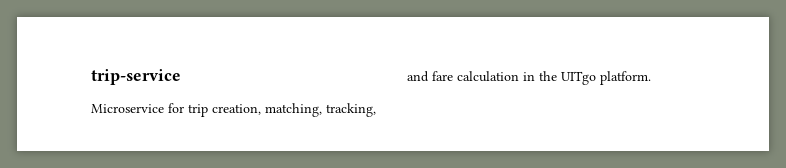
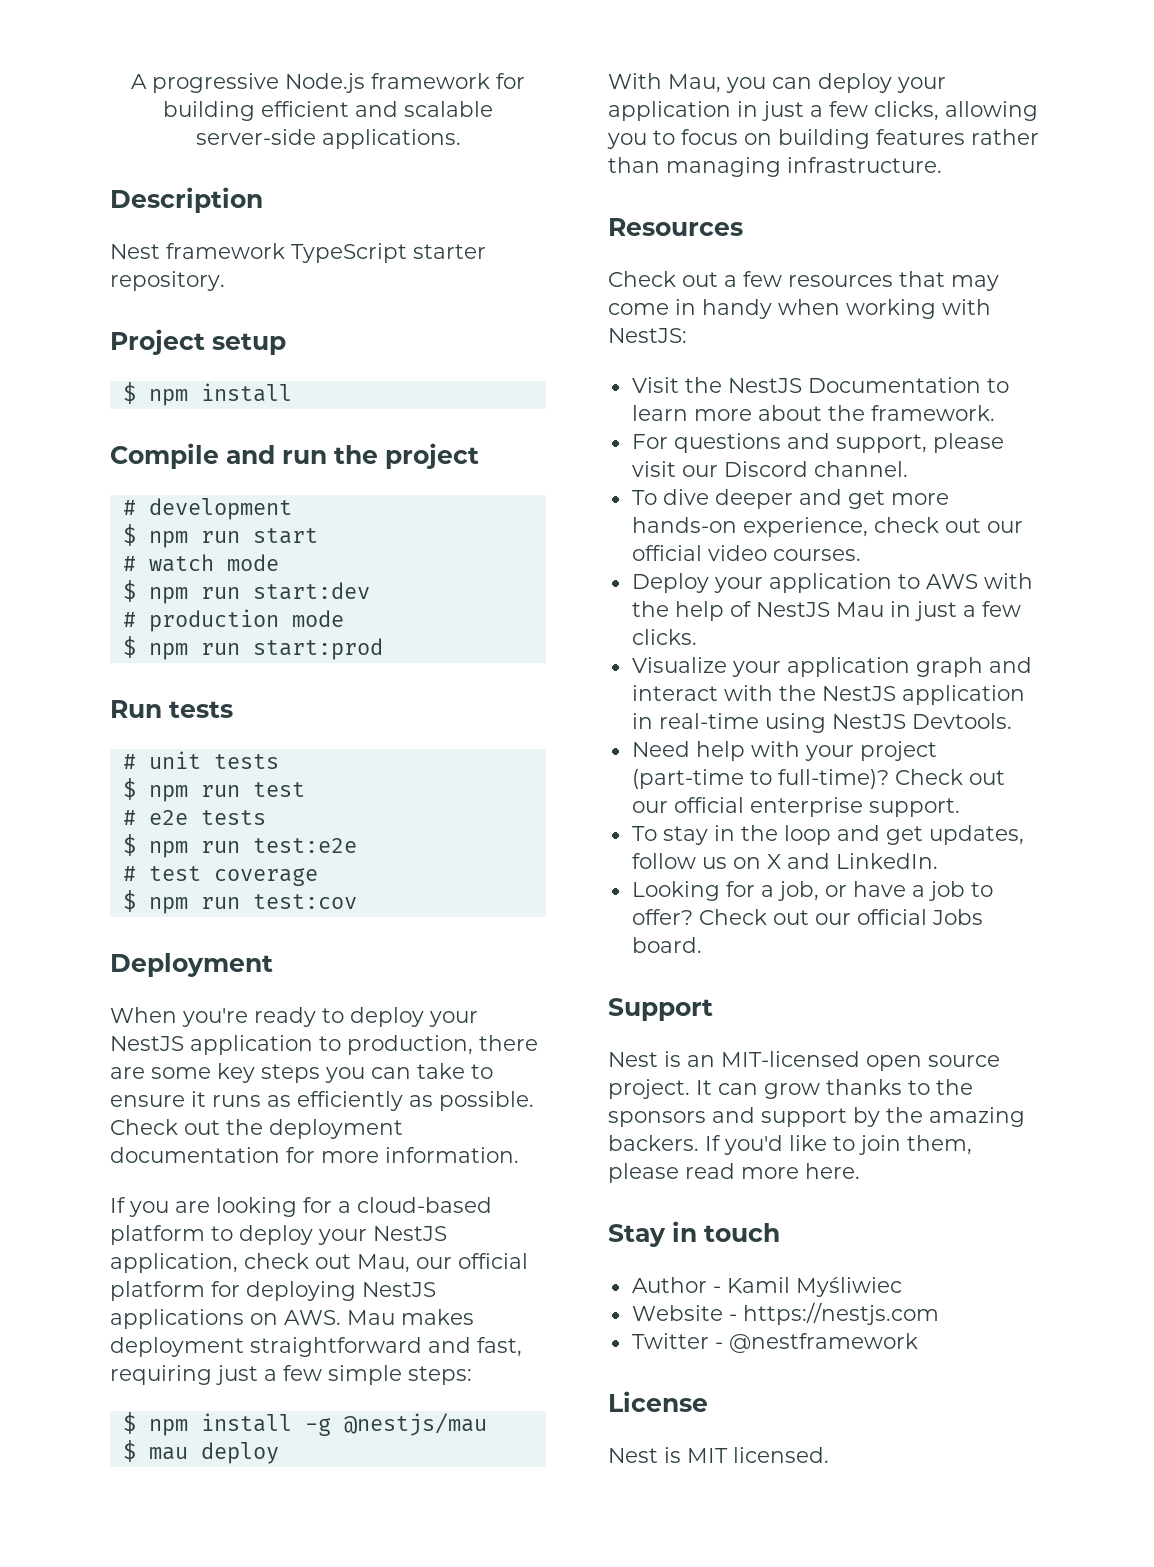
[91,69,181,85] [91,103,376,117] [407,71,651,85] trip-service // Microservice for trip creation, matching, tracking, and fare calculation in the UITgo platform. -> [131,73,525,93] [163,101,493,121] [195,129,461,149] [110,187,263,213] [110,243,486,263] [110,271,225,291] [110,329,286,355] [122,382,292,406] [110,443,479,469] [122,498,292,520] [122,524,318,548] [122,554,279,572] [122,580,370,604] [122,609,344,632] [122,636,383,660] [110,700,233,718] [122,751,279,769] [122,778,305,802] [122,810,266,825] [122,834,357,858] [122,866,318,886] [122,890,357,914] [110,953,273,977] [110,1007,478,1027] [110,1035,538,1055] [110,1063,493,1083] [110,1091,534,1111] [110,1119,403,1139] [110,1147,519,1163] [110,1197,492,1217] [110,1225,447,1245] [110,1253,528,1273] [110,1281,436,1301] [110,1309,474,1329] [110,1337,522,1357] [110,1365,472,1385] [122,1412,487,1436] [122,1440,279,1464] [608,73,946,93] [608,101,1038,121] [607,129,1039,149] [608,157,942,177] [608,218,743,236] [608,271,999,291] [608,299,991,319] [608,328,687,343] [631,377,1009,393] [631,405,995,421] [631,433,1004,453] [631,461,908,477] [631,489,949,509] [631,517,1023,537] [631,545,861,561] [631,573,1033,593] [631,601,1021,621] [631,629,697,645] [631,657,1032,677] [631,685,1025,705] [631,713,1012,733] [631,741,937,761] [631,769,1005,789] [631,797,960,817] [631,825,1024,845] [631,853,938,869] [631,881,993,901] [631,909,983,925] [631,937,702,953] [608,998,713,1021] [608,1051,1000,1071] [608,1079,973,1099] [608,1107,1025,1127] [608,1135,972,1155] [608,1163,860,1183] [608,1221,780,1247] [631,1277,902,1297] [631,1302,939,1325] [631,1333,918,1353] [608,1391,708,1412] [608,1447,829,1463] A progressive Node.js framework for building efficient and scalable server-side applications. // Description // Nest framework TypeScript starter repository. // Project setup // $ npm install // Compile and run the project // # development // $ npm run start // # watch mode // $ npm run start:dev // # production mode // $ npm run start:prod // Run tests // # unit tests // $ npm run test // # e2e tests // $ npm run test:e2e // # test coverage // $ npm run test:cov // Deployment // When you're ready to deploy your NestJS application to production, there are some key steps you can take to ensure it runs as efficiently as possible. Check out the deployment documentation for more information. // If you are looking for a cloud-based platform to deploy your NestJS application, check out Mau, our official platform for deploying NestJS applications on AWS. Mau makes deployment straightforward and fast, requiring just a few simple steps: // $ npm install -g @nestjs/mau // $ mau deploy // With Mau, you can deploy your application in just a few clicks, allowing you to focus on building features rather than managing infrastructure. // Resources // Check out a few resources that may come in handy when working with NestJS: // Visit the NestJS Documentation to learn more about the framework. // For questions and support, please visit our Discord channel. // To dive deeper and get more hands-on experience, check out our official video courses. // Deploy your application to AWS with the help of NestJS Mau in just a few clicks. // Visualize your application graph and interact with the NestJS application in real-time using NestJS Devtools. // Need help with your project (part-time to full-time)? Check out our official enterprise support. // To stay in the loop and get updates, follow us on X and LinkedIn. // Looking for a job, or have a job to offer? Check out our official Jobs board. // Support // Nest is an MIT-licensed open source project. It can grow thanks to the sponsors and support by the amazing backers. If you'd like to join them, please read more here. // Stay in touch // Author - Kamil Myśliwiec // Website - https://nestjs.com // Twitter - @nestframework // License // Nest is MIT licensed.

